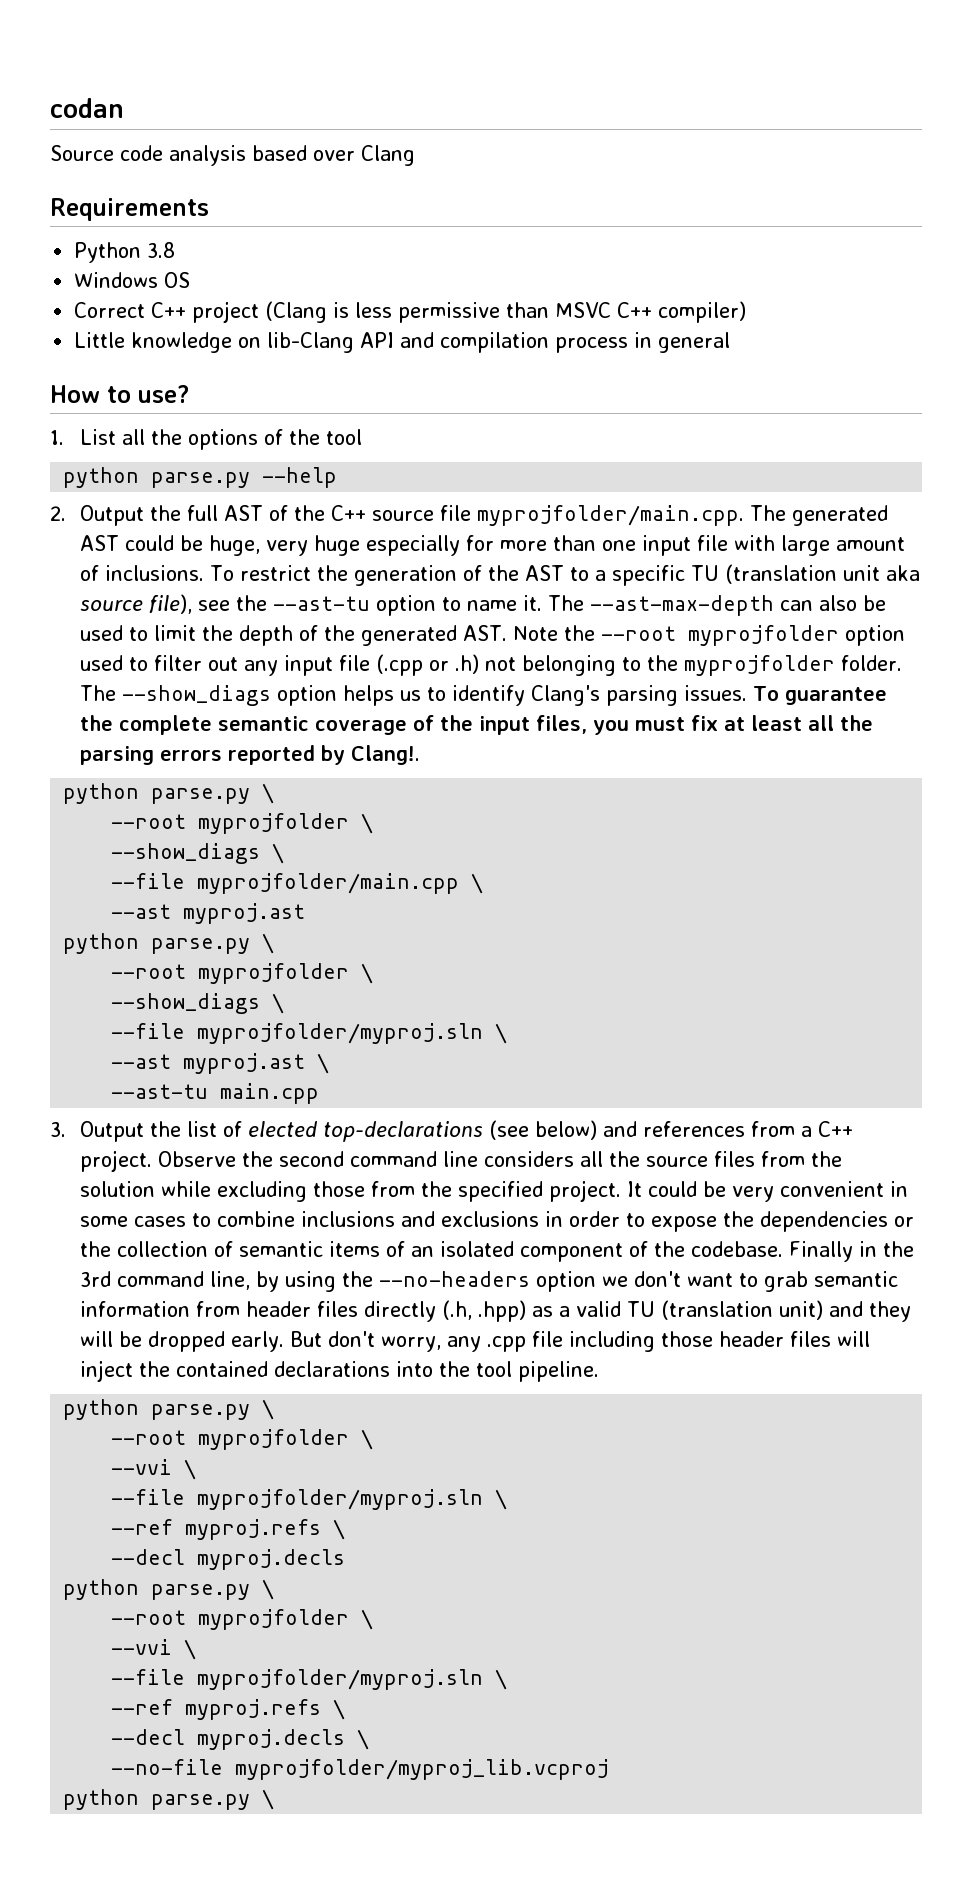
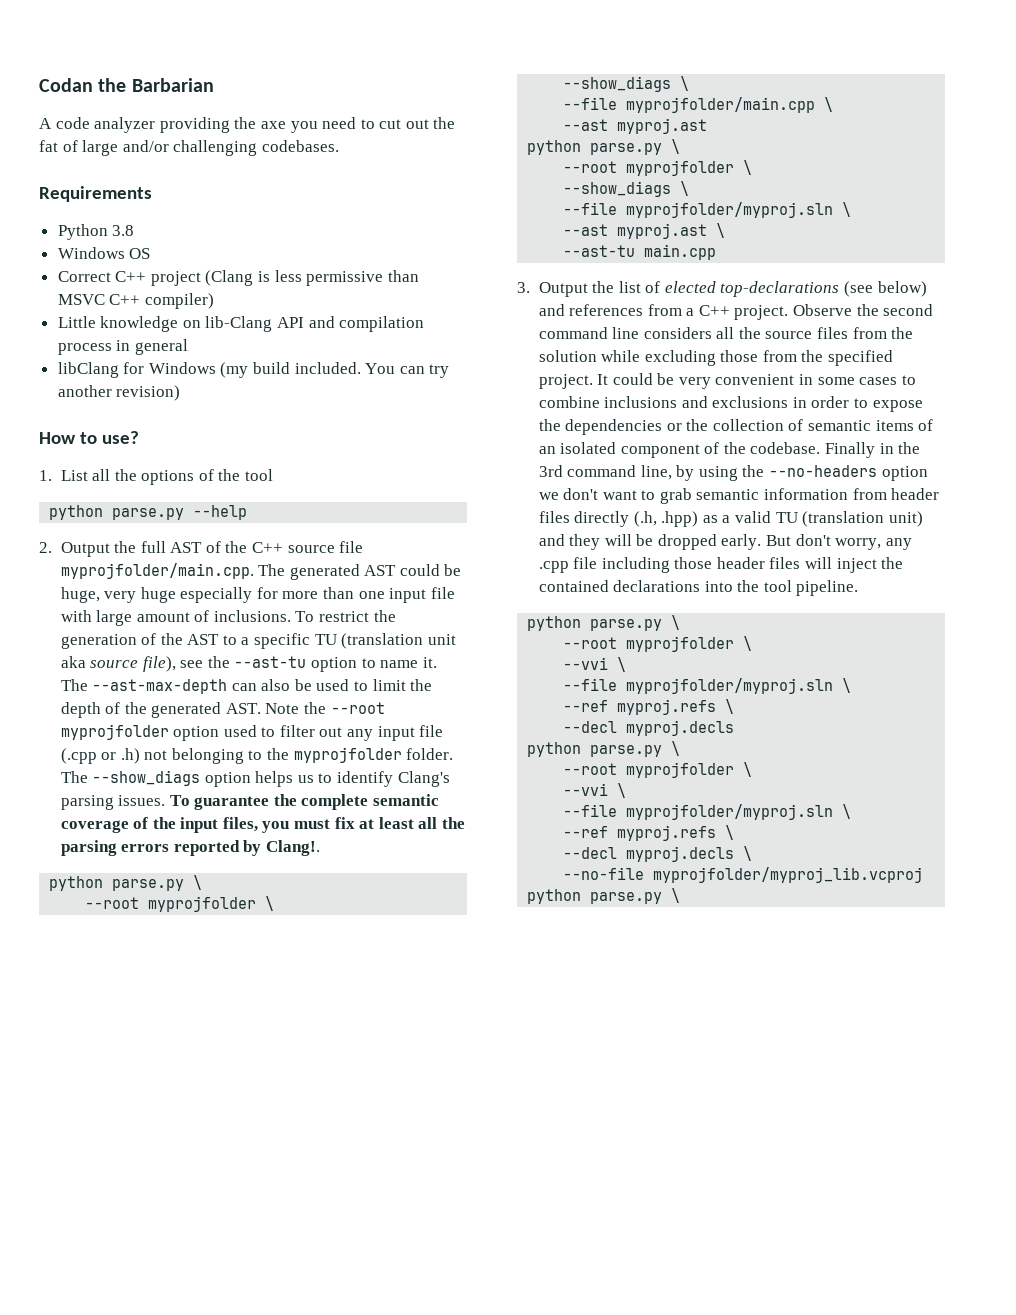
[50,98,124,118] [50,145,415,166] codan // Source code analysis based over Clang -> [39,78,214,92] [39,117,456,133] [39,140,339,156] Codan the Barbarian // A code analyzer providing the axe you need to cut out the fat of large and/or challenging codebases.
(731, 342) none -> [57,362,450,378] [57,385,181,401] // libClang for Windows (my build included. You can try another revision)

